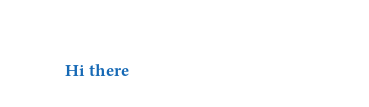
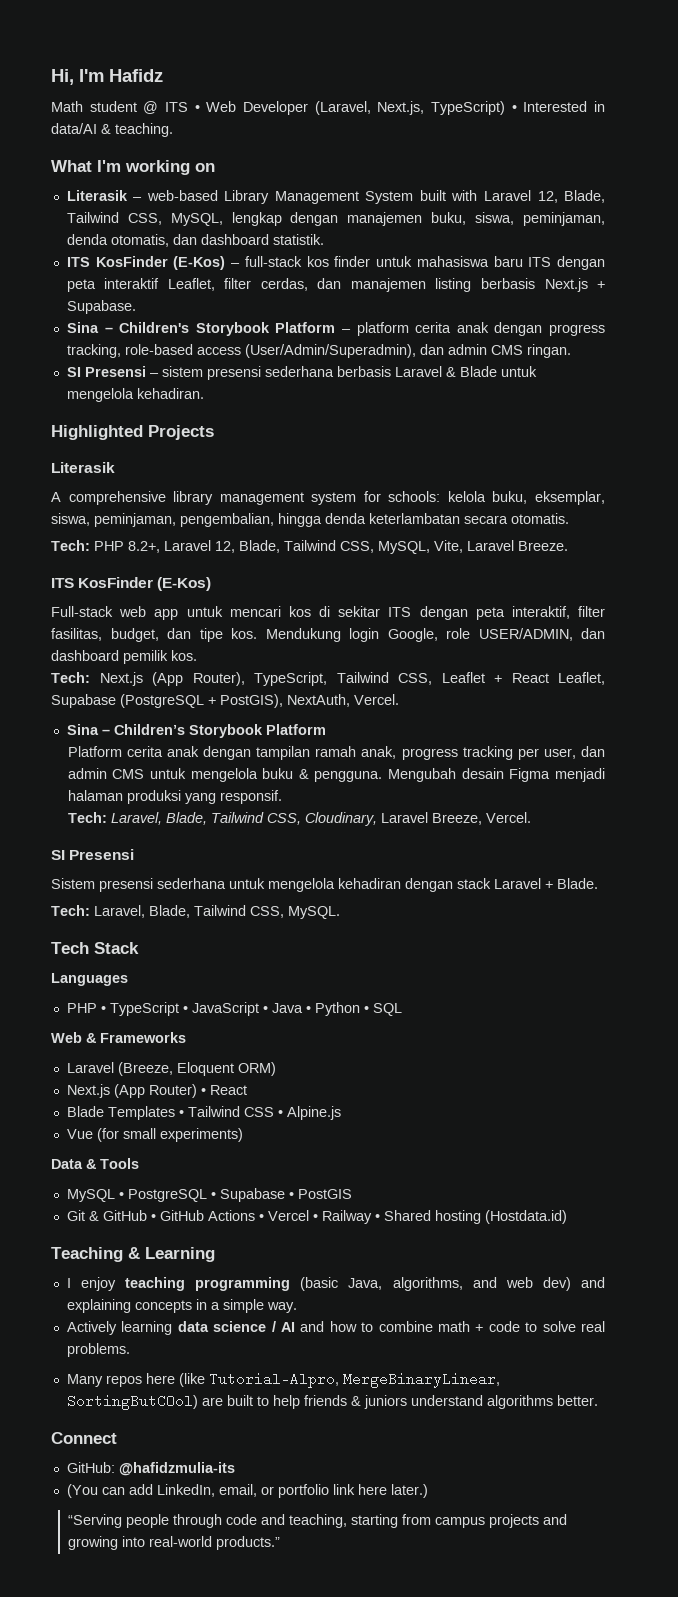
[65,64,129,76] Hi there -> [51,69,163,85] [51,101,606,115] [51,123,173,137] [51,160,215,175] [66,190,605,204] [66,212,605,226] [66,234,324,247] [66,256,606,270] [66,278,605,292] [66,300,136,314] [66,322,606,336] [66,344,571,358] [66,366,537,380] [66,388,204,402] [51,425,214,440] [51,462,115,473] [51,491,605,505] [51,513,569,527] [51,540,568,554] [51,577,212,591] [51,606,606,620] [51,628,605,642] [51,650,197,664] [51,672,605,686] [51,694,399,708] [66,724,326,738] [67,746,605,760] [67,768,605,782] [67,790,282,804] [67,812,531,826] [51,849,135,860] [51,878,598,892] [51,905,340,919] [51,942,139,954] [51,973,128,986] [66,1002,402,1016] [51,1032,186,1043] [66,1062,276,1076] [66,1084,247,1098] [66,1106,341,1120] [66,1128,243,1142] [51,1158,139,1169] [66,1188,352,1202] [66,1210,567,1224] [51,1247,215,1262] [66,1277,606,1291] [66,1299,297,1313] [66,1321,605,1335] [66,1343,130,1357] [66,1372,500,1388] [66,1394,598,1410] [51,1432,117,1444] [66,1462,235,1476] [66,1484,428,1498] [67,1514,567,1528] [67,1536,280,1550] Hi, I'm Hafidz // Math student @ ITS • Web Developer (Laravel, Next.js, TypeScript) • Interested in data/AI & teaching. // What I'm working on // Literasik – web-based Library Management System built with Laravel 12, Blade, Tailwind CSS, MySQL, lengkap dengan manajemen buku, siswa, peminjaman, denda otomatis, dan dashboard statistik. // ITS KosFinder (E-Kos) – full-stack kos finder untuk mahasiswa baru ITS dengan peta interaktif Leaflet, filter cerdas, dan manajemen listing berbasis Next.js + Supabase. // Sina – Children's Storybook Platform – platform cerita anak dengan progress tracking, role-based access (User/Admin/Superadmin), dan admin CMS ringan. // SI Presensi – sistem presensi sederhana berbasis Laravel & Blade untuk mengelola kehadiran. // Highlighted Projects // Literasik // A comprehensive library management system for schools: kelola buku, eksemplar, siswa, peminjaman, pengembalian, hingga denda keterlambatan secara otomatis. // Tech: PHP 8.2+, Laravel 12, Blade, Tailwind CSS, MySQL, Vite, Laravel Breeze. // ITS KosFinder (E-Kos) // Full-stack web app untuk mencari kos di sekitar ITS dengan peta interaktif, filter fasilitas, budget, dan tipe kos. Mendukung login Google, role USER/ADMIN, dan dashboard pemilik kos. // Tech: Next.js (App Router), TypeScript, Tailwind CSS, Leaflet + React Leaflet, Supabase (PostgreSQL + PostGIS), NextAuth, Vercel. // Sina – Children’s Storybook Platform // Platform cerita anak dengan tampilan ramah anak, progress tracking per user, dan admin CMS untuk mengelola buku & pengguna. Mengubah desain Figma menjadi halaman produksi yang responsif. // Tech: Laravel, Blade, Tailwind CSS, Cloudinary, Laravel Breeze, Vercel. // SI Presensi // Sistem presensi sederhana untuk mengelola kehadiran dengan stack Laravel + Blade. // Tech: Laravel, Blade, Tailwind CSS, MySQL. // Tech Stack // Languages // PHP • TypeScript • JavaScript • Java • Python • SQL // Web & Frameworks // Laravel (Breeze, Eloquent ORM) // Next.js (App Router) • React // Blade Templates • Tailwind CSS • Alpine.js // Vue (for small experiments) // Data & Tools // MySQL • PostgreSQL • Supabase • PostGIS // Git & GitHub • GitHub Actions • Vercel • Railway • Shared hosting (Hostdata.id) // Teaching & Learning // I enjoy teaching programming (basic Java, algorithms, and web dev) and explaining concepts in a simple way. // Actively learning data science / AI and how to combine math + code to solve real problems. // Many repos here (like Tutorial-Alpro, MergeBinaryLinear, SortingButCOol) are built to help friends & juniors understand algorithms better. // Connect // GitHub: @hafidzmulia-its // (You can add LinkedIn, email, or portfolio link here later.) // “Serving people through code and teaching, starting from campus projects and growing into real-world products.”

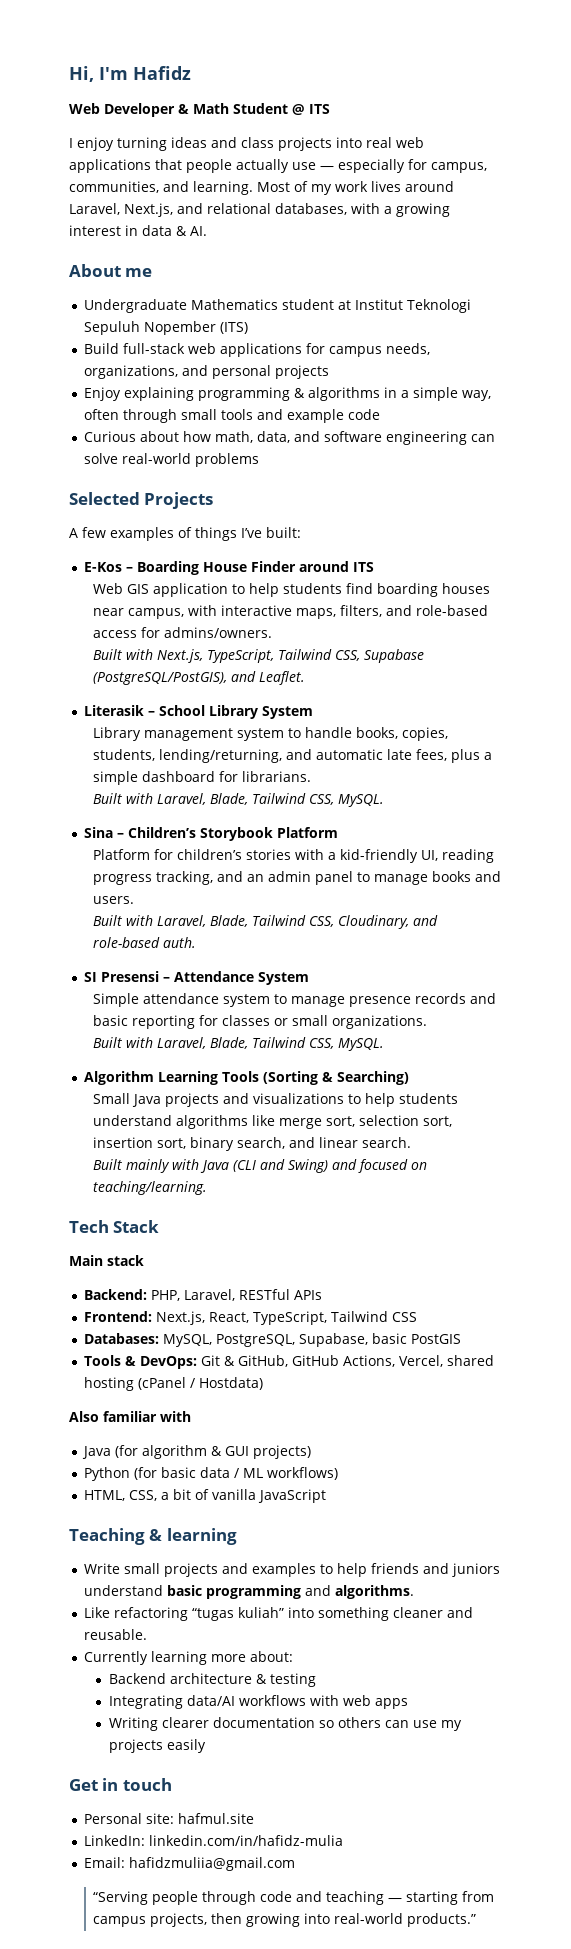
[51,101,606,115] [51,123,173,137] [51,160,215,175] [66,190,605,204] [66,212,605,226] [66,234,324,247] [66,256,606,270] [66,278,605,292] [66,300,136,314] [66,322,606,336] [66,344,571,358] [66,366,537,380] [66,388,204,402] [51,425,214,440] [51,462,115,473] [51,491,605,505] [51,513,569,527] [51,540,568,554] [51,577,212,591] [51,606,606,620] [51,628,605,642] [51,650,197,664] [51,672,605,686] [51,694,399,708] Math student @ ITS • Web Developer (Laravel, Next.js, TypeScript) • Interested in data/AI & teaching. // What I'm working on // Literasik – web-based Library Management System built with Laravel 12, Blade, Tailwind CSS, MySQL, lengkap dengan manajemen buku, siswa, peminjaman, denda otomatis, dan dashboard statistik. // ITS KosFinder (E-Kos) – full-stack kos finder untuk mahasiswa baru ITS dengan peta interaktif Leaflet, filter cerdas, dan manajemen listing berbasis Next.js + Supabase. // Sina – Children's Storybook Platform – platform cerita anak dengan progress tracking, role-based access (User/Admin/Superadmin), dan admin CMS ringan. // SI Presensi – sistem presensi sederhana berbasis Laravel & Blade untuk mengelola kehadiran. // Highlighted Projects // Literasik // A comprehensive library management system for schools: kelola buku, eksemplar, siswa, peminjaman, pengembalian, hingga denda keterlambatan secara otomatis. // Tech: PHP 8.2+, Laravel 12, Blade, Tailwind CSS, MySQL, Vite, Laravel Breeze. // ITS KosFinder (E-Kos) // Full-stack web app untuk mencari kos di sekitar ITS dengan peta interaktif, filter fasilitas, budget, dan tipe kos. Mendukung login Google, role USER/ADMIN, dan dashboard pemilik kos. // Tech: Next.js (App Router), TypeScript, Tailwind CSS, Leaflet + React Leaflet, Supabase (PostgreSQL + PostGIS), NextAuth, Vercel. -> [69,103,330,117] [69,137,424,151] [69,159,487,173] [69,181,454,195] [69,203,450,217] [69,225,207,236] [69,264,153,277] [84,299,472,313] [84,321,249,335] [84,343,431,357] [84,365,330,379] [84,387,492,401] [84,409,381,423] [84,431,496,445] [84,453,260,467] [69,492,214,509] [69,527,301,541] [84,561,375,575] [93,583,491,597] [93,605,489,619] [93,627,273,638] [93,649,425,663] [93,671,306,685] [84,705,314,719] [93,727,449,741] [93,749,493,763] [93,771,312,785] [93,793,385,807] Web Developer & Math Student @ ITS // I enjoy turning ideas and class projects into real web applications that people actually use — especially for campus, communities, and learning. Most of my work lives around Laravel, Next.js, and relational databases, with a growing interest in data & AI. // About me // Undergraduate Mathematics student at Institut Teknologi Sepuluh Nopember (ITS) // Build full-stack web applications for campus needs, organizations, and personal projects // Enjoy explaining programming & algorithms in a simple way, often through small tools and example code // Curious about how math, data, and software engineering can solve real-world problems // Selected Projects // A few examples of things I’ve built: // E-Kos – Boarding House Finder around ITS // Web GIS application to help students find boarding houses near campus, with interactive maps, filters, and role-based access for admins/owners. // Built with Next.js, TypeScript, Tailwind CSS, Supabase (PostgreSQL/PostGIS), and Leaflet. // Literasik – School Library System // Library management system to handle books, copies, students, lending/returning, and automatic late fees, plus a simple dashboard for librarians. // Built with Laravel, Blade, Tailwind CSS, MySQL.
[126,746,605,760] [67,768,605,782] [67,790,282,804] [67,812,107,823] cerita anak dengan tampilan ramah anak, progress tracking per user, dan admin CMS untuk mengelola buku & pengguna. Mengubah desain Figma menjadi halaman produksi yang responsif. // Tech: -> [154,849,495,863] [93,871,502,885] [93,896,135,904] [93,915,154,926] for children’s stories with a kid-friendly UI, reading progress tracking, and an admin panel to manage books and users. // Built with
[380,812,531,825] [51,849,135,860] [51,878,598,892] [51,905,340,919] [51,942,139,954] [51,973,128,986] [66,1002,402,1016] [51,1032,186,1043] [66,1062,276,1076] [66,1084,247,1098] [66,1106,341,1120] [66,1128,243,1142] [51,1158,139,1169] [66,1188,352,1202] [66,1210,567,1224] [51,1247,215,1262] [66,1277,606,1291] [66,1299,297,1313] [66,1321,605,1335] [66,1343,130,1357] [66,1372,500,1388] [66,1394,253,1410] Laravel Breeze, Vercel. // SI Presensi // Sistem presensi sederhana untuk mengelola kehadiran dengan stack Laravel + Blade. // Tech: Laravel, Blade, Tailwind CSS, MySQL. // Tech Stack // Languages // PHP • TypeScript • JavaScript • Java • Python • SQL // Web & Frameworks // Laravel (Breeze, Eloquent ORM) // Next.js (App Router) • React // Blade Templates • Tailwind CSS • Alpine.js // Vue (for small experiments) // Data & Tools // MySQL • PostgreSQL • Supabase • PostGIS // Git & GitHub • GitHub Actions • Vercel • Railway • Shared hosting (Hostdata.id) // Teaching & Learning // I enjoy teaching programming (basic Java, algorithms, and web dev) and explaining concepts in a simple way. // Actively learning data science / AI and how to combine math + code to solve real problems. // Many repos here (like Tutorial-Alpro, MergeBinaryLinear, SortingButCOol) are built -> [413,915,439,926] [93,937,197,948] [84,971,310,985] [93,993,497,1007] [93,1015,428,1029] [93,1037,385,1051] [84,1071,410,1085] [93,1093,459,1107] [93,1115,453,1129] [93,1137,412,1151] [93,1159,428,1173] [93,1181,208,1195] [69,1220,160,1233] [69,1255,144,1266] [84,1289,323,1301] [84,1311,418,1325] [84,1333,462,1347] [84,1355,495,1369] [84,1377,264,1391] [69,1411,191,1422] [82,1445,312,1459] [84,1467,339,1481] [84,1489,327,1503] [69,1528,237,1545] [84,1563,317,1577] and role-based auth. // SI Presensi – Attendance System // Simple attendance system to manage presence records and basic reporting for classes or small organizations. // Built with Laravel, Blade, Tailwind CSS, MySQL. // Algorithm Learning Tools (Sorting & Searching) // Small Java projects and visualizations to help students understand algorithms like merge sort, selection sort, insertion sort, binary search, and linear search. // Built mainly with Java (CLI and Swing) and focused on teaching/learning. // Tech Stack // Main stack // Backend: PHP, Laravel, RESTful APIs // Frontend: Next.js, React, TypeScript, Tailwind CSS // Databases: MySQL, PostgreSQL, Supabase, basic PostGIS // Tools & DevOps: Git & GitHub, GitHub Actions, Vercel, shared hosting (cPanel / Hostdata) // Also familiar with // Java (for algorithm & GUI projects) // Python (for basic data / ML workflows) // HTML, CSS, a bit of vanilla JavaScript // Teaching & learning // Write small projects and examples
[350,1396,361,1406] & -> [423,1563,450,1574] and
[486,1395,598,1409] [51,1432,117,1444] [66,1462,235,1476] [66,1484,428,1498] algorithms better. // Connect // GitHub: @hafidzmulia-its // (You can add LinkedIn, email, or portfolio link here later.) -> [167,1585,415,1599] [84,1607,474,1621] [84,1629,148,1640] [84,1651,294,1665] [108,1673,316,1687] [108,1695,408,1709] [108,1717,462,1731] [108,1739,206,1753] [69,1778,172,1791] [84,1813,255,1824] [84,1835,344,1846] [84,1857,296,1871] basic programming and algorithms. // Like refactoring “tugas kuliah” into something cleaner and reusable. // Currently learning more about: // Backend architecture & testing // Integrating data/AI workflows with web apps // Writing clearer documentation so others can use my projects easily // Get in touch // Personal site: hafmul.site // LinkedIn: linkedin.com/in/hafidz-mulia // Email: hafidzmuliia@gmail.com
[288,1514,347,1528] teaching, -> [326,1891,403,1905] teaching —
[488,1514,567,1528] projects and -> [150,1913,243,1927] projects, then

